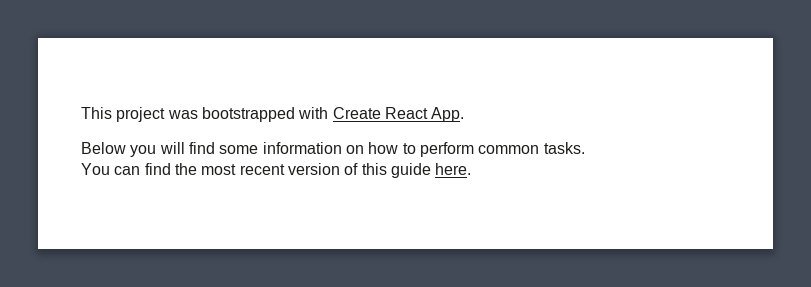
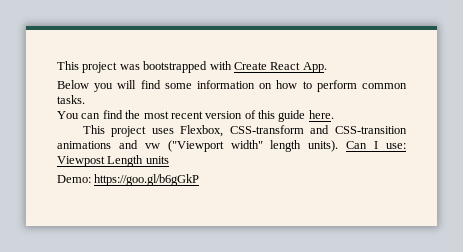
(472, 169) none -> [82,125,408,137] [57,140,407,152] [57,155,169,167] [57,174,200,186] // This project uses Flexbox, CSS-transform and CSS-transition animations and vw ("Viewport width" length units). Can I use: Viewpost Length units // Demo: https://goo.gl/b6gGkP

